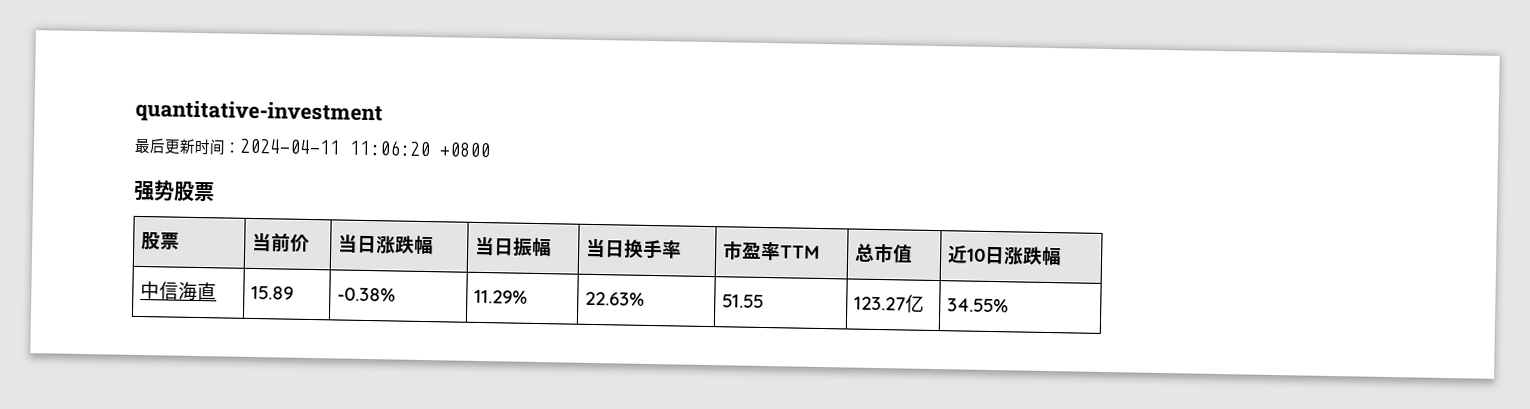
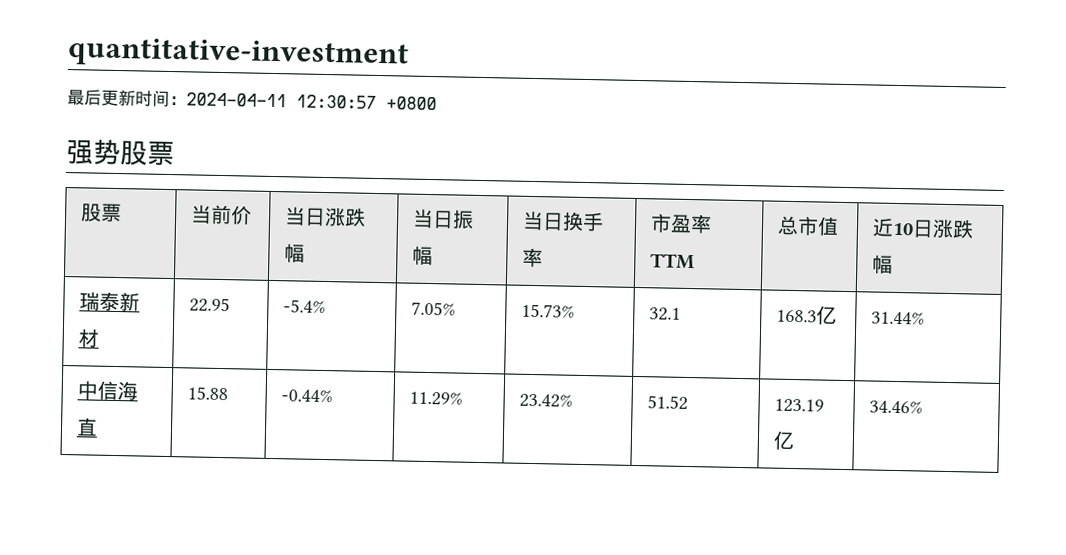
[349,139,431,157] 11:06:20 -> [296,94,377,109] 12:30:57
(1062, 256) none -> [78,291,140,312] [77,328,99,348] [188,297,230,313] [282,299,326,314] [410,301,456,316] [520,303,575,318] [648,307,681,321] [775,305,837,325] [870,311,925,325] // 瑞泰新材 | 22.95 | -5.4% | 7.05% | 15.73% | 32.1 | 168.3亿 | 31.44%
[250,285,294,300] [336,287,396,302] 15.89 | -0.38% -> [186,386,228,401] [280,389,333,403] 15.88 | -0.44%
[584,291,645,306] [721,294,764,308] [853,294,925,313] [946,298,1009,313] 22.63% | 51.55 | 123.27亿 | 34.55% -> [518,393,573,408] [646,395,688,410] [773,398,824,413] [772,430,795,451] [868,400,923,414] 23.42% | 51.52 | 123.19亿 | 34.46%

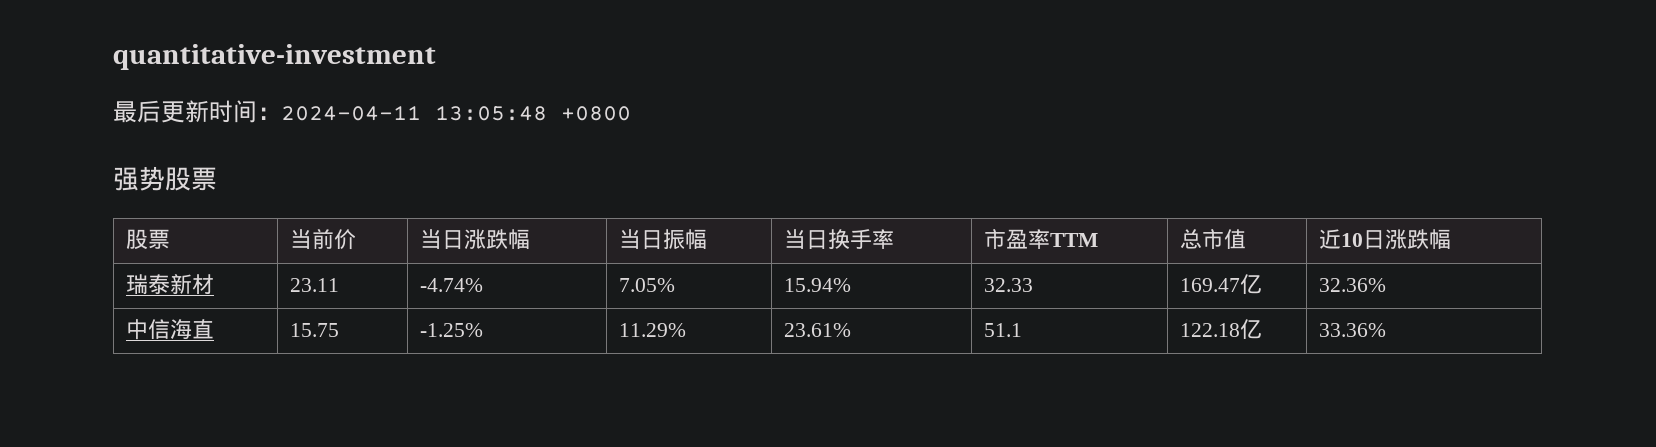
[296,94,377,109] 12:30:57 -> [435,105,547,121] 13:05:48
[188,297,230,313] [282,299,326,314] 22.95 | -5.4% -> [290,278,340,292] [420,278,484,292] 23.11 | -4.74%
[520,303,575,318] [648,307,681,321] [775,305,837,325] [870,311,925,325] 15.73% | 32.1 | 168.3亿 | 31.44% -> [784,278,852,292] [984,278,1034,292] [1180,274,1263,294] [1319,278,1387,292] 15.94% | 32.33 | 169.47亿 | 32.36%
[186,386,228,401] [280,389,333,403] 15.88 | -0.44% -> [290,323,340,337] [420,323,484,337] 15.75 | -1.25%
[518,393,573,408] [646,395,688,410] [773,398,824,413] [772,430,795,451] [868,400,923,414] 23.42% | 51.52 | 123.19亿 | 34.46% -> [784,323,852,337] [984,323,1023,337] [1180,319,1263,339] [1319,323,1387,337] 23.61% | 51.1 | 122.18亿 | 33.36%

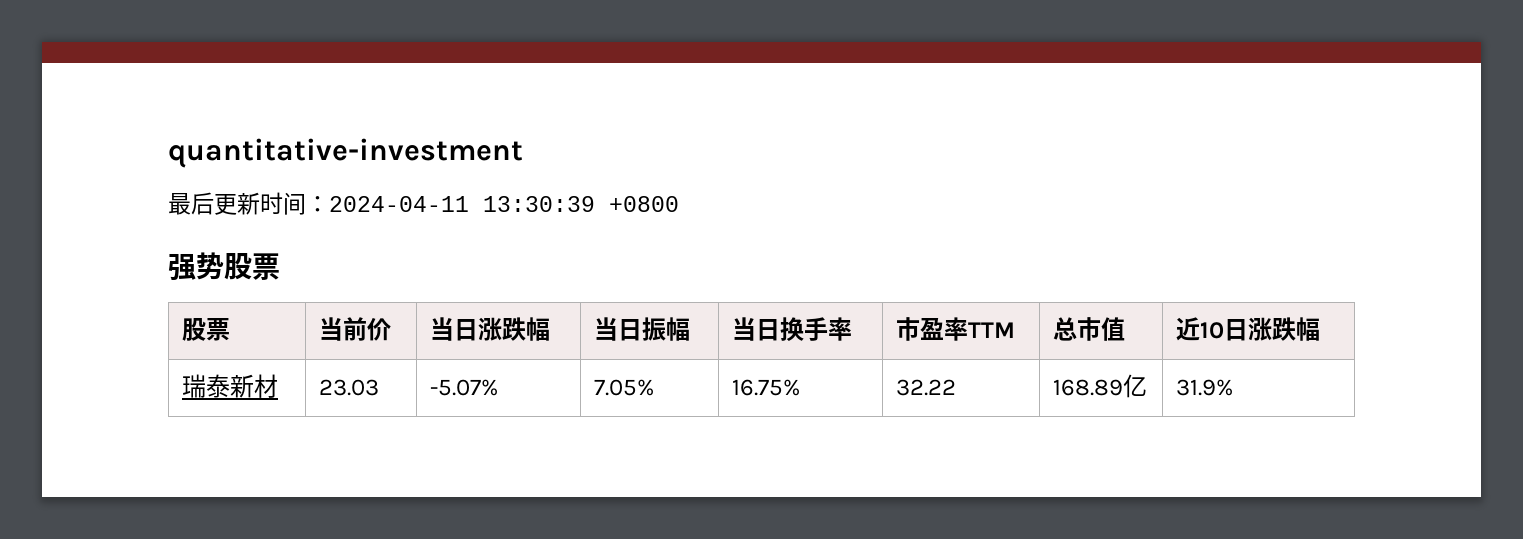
[435,105,547,121] 13:05:48 -> [483,196,595,212] 13:30:39
[290,278,340,292] [420,278,484,292] 23.11 | -4.74% -> [318,379,379,396] [429,379,498,396] 23.03 | -5.07%
[784,278,852,292] [984,278,1034,292] [1180,274,1263,294] [1319,278,1387,292] [126,319,215,340] [290,323,340,337] [420,323,484,337] [619,323,687,337] [784,323,852,337] [984,323,1023,337] [1180,319,1263,339] [1319,323,1387,337] 15.94% | 32.33 | 169.47亿 | 32.36% // 中信海直 | 15.75 | -1.25% | 11.29% | 23.61% | 51.1 | 122.18亿 | 33.36% -> [731,379,800,396] [895,379,956,396] [1052,374,1147,398] [1175,379,1233,396] 16.75% | 32.22 | 168.89亿 | 31.9%

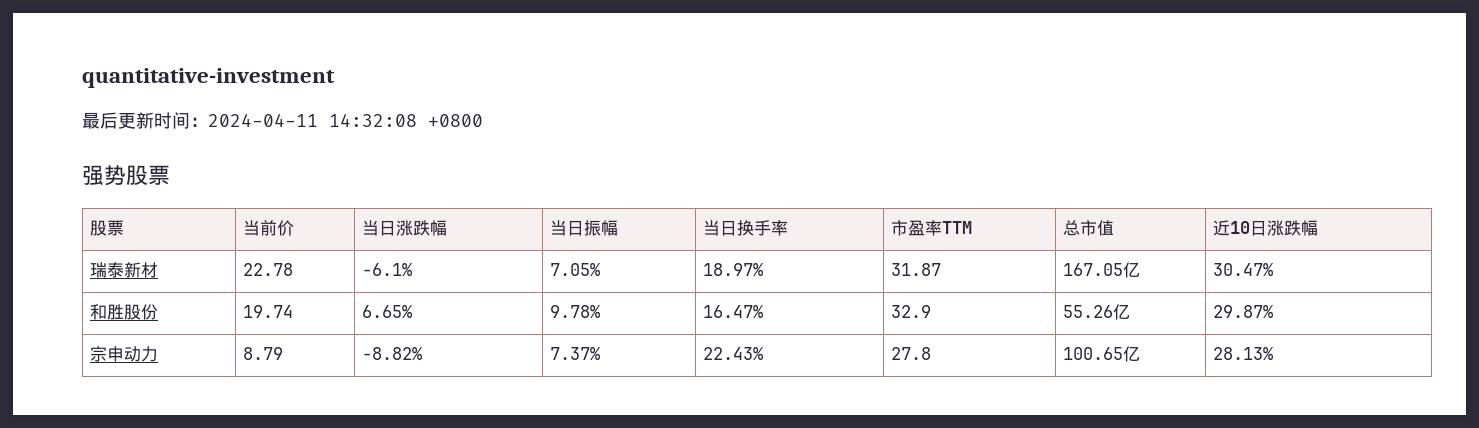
[483,196,595,212] 13:30:39 -> [329,113,417,127] 14:32:08
[318,379,379,396] [429,379,498,396] 23.03 | -5.07% -> [243,263,294,276] [362,263,413,276] 22.78 | -6.1%
[731,379,800,396] [895,379,956,396] [1052,374,1147,398] [1175,379,1233,396] 16.75% | 32.22 | 168.89亿 | 31.9% -> [703,263,764,276] [891,263,942,276] [1063,262,1141,278] [1213,263,1274,276] [90,304,159,320] [243,305,294,318] [362,305,413,318] [550,305,601,318] [703,305,764,318] [891,305,932,318] [1063,304,1131,320] [1213,305,1274,318] [90,346,159,362] [243,347,284,360] [362,347,423,360] [550,347,601,360] [703,347,764,360] [891,347,932,360] [1063,346,1141,362] [1213,347,1274,360] 18.97% | 31.87 | 167.05亿 | 30.47% // 和胜股份 | 19.74 | 6.65% | 9.78% | 16.47% | 32.9 | 55.26亿 | 29.87% // 宗申动力 | 8.79 | -8.82% | 7.37% | 22.43% | 27.8 | 100.65亿 | 28.13%

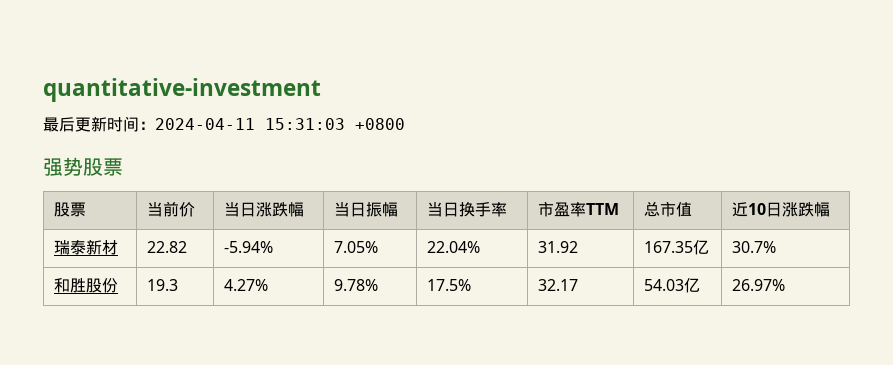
[329,113,417,127] 14:32:08 -> [265,118,345,130] 15:31:03
[243,263,294,276] [362,263,413,276] 22.78 | -6.1% -> [147,241,188,253] [224,241,274,253] 22.82 | -5.94%
[703,263,764,276] [891,263,942,276] [1063,262,1141,278] [1213,263,1274,276] 18.97% | 31.87 | 167.05亿 | 30.47% -> [427,241,481,253] [538,241,579,253] [644,240,710,255] [732,241,777,253] 22.04% | 31.92 | 167.35亿 | 30.7%
[243,305,294,318] [362,305,413,318] 19.74 | 6.65% -> [147,279,179,291] [224,279,269,291] 19.3 | 4.27%
[703,305,764,318] [891,305,932,318] [1063,304,1131,320] [1213,305,1274,318] [90,346,159,362] [243,347,284,360] [362,347,423,360] [550,347,601,360] [703,347,764,360] [891,347,932,360] [1063,346,1141,362] [1213,347,1274,360] 16.47% | 32.9 | 55.26亿 | 29.87% // 宗申动力 | 8.79 | -8.82% | 7.37% | 22.43% | 27.8 | 100.65亿 | 28.13% -> [427,279,472,291] [538,279,579,291] [644,278,701,293] [732,279,786,291] 17.5% | 32.17 | 54.03亿 | 26.97%

